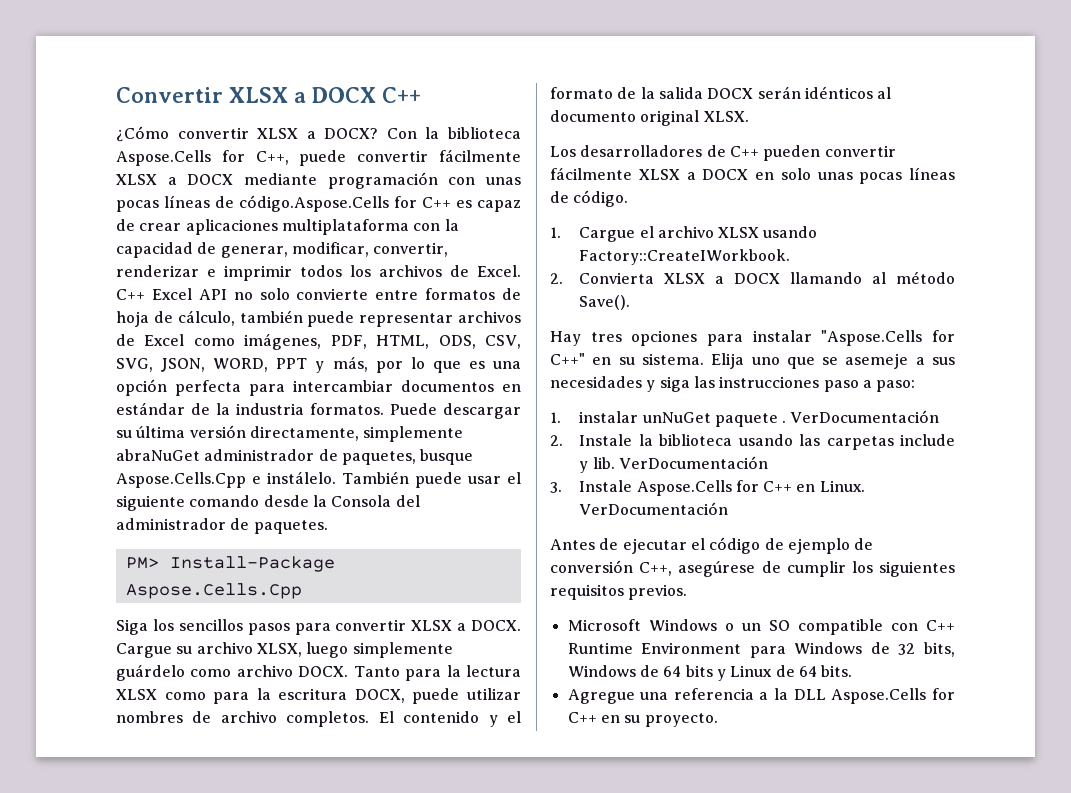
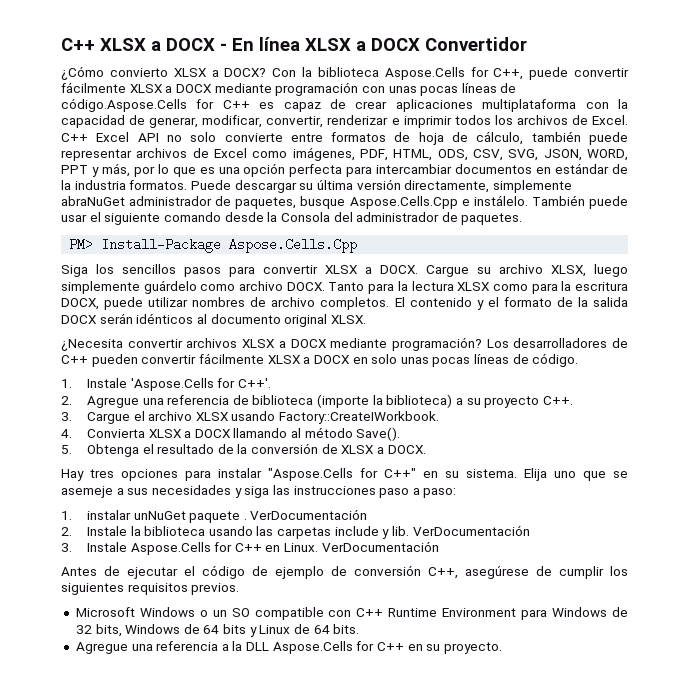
[116,87,421,103] Convertir XLSX a DOCX C++ -> [61,37,527,51] C++ XLSX a DOCX - En línea XLSX a DOCX Convertidor
[177,127,249,139] convertir -> [109,68,168,77] convierto
(749, 116) none -> [61,337,482,351] ¿Necesita convertir archivos XLSX a DOCX mediante programación?
(561, 232) none -> [86,378,271,391] [61,394,573,408] [61,412,72,421] Instale 'Aspose.Cells for C++'. // 2. Agregue una referencia de biblioteca (importe la biblioteca) a su proyecto C++. // 3.
[550,273,563,284] 2. -> [61,429,72,438] 4.
(631, 302) none -> [61,443,426,457] // 5. Obtenga el resultado de la conversión de XLSX a DOCX.

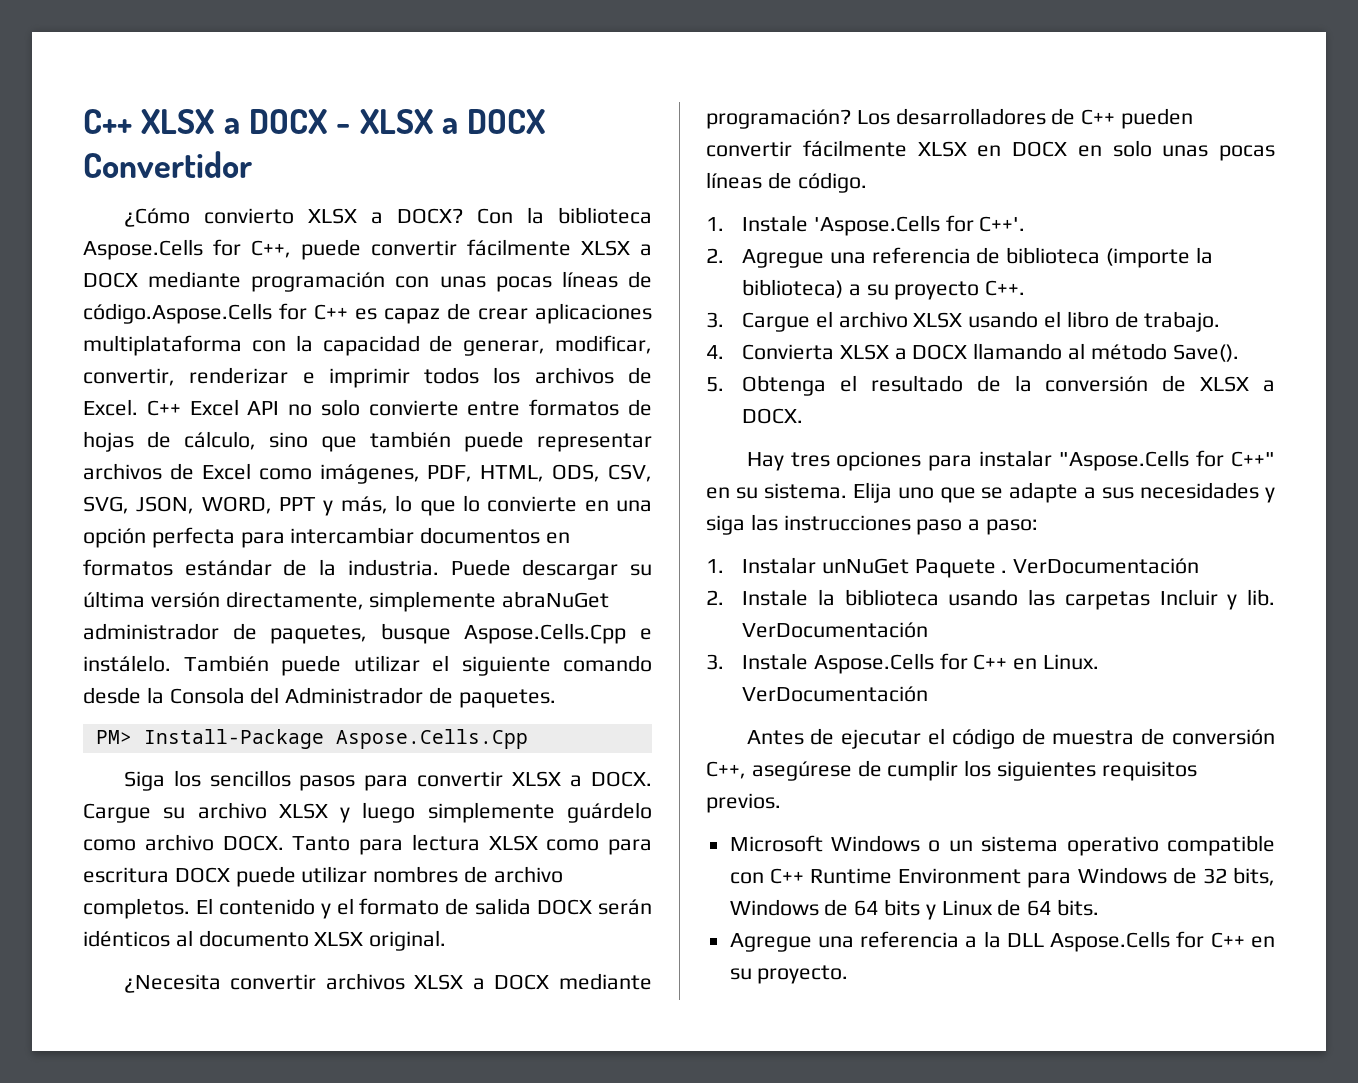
[232,37,300,51] En línea -> (351, 129) none
[418,132,444,145] hoja -> [83,431,134,452] hojas
(524, 138) none -> [269,432,357,452] sino que
[133,166,155,177] por -> (388, 505) none
[199,167,215,174] es -> [462,495,609,512] lo convierte en
(552, 170) none -> [83,559,173,576] formatos
[74,180,188,190] industria formatos. -> [347,559,439,576] industria.
[61,214,87,222] usar -> [353,655,420,672] utilizar
[356,212,440,222] administrador -> [285,687,424,704] Administrador
[551,265,586,277] XLSX, -> [278,803,351,823] XLSX y
[397,281,408,291] la -> (403, 847) none
[561,281,628,291] [61,298,99,310] la escritura DOCX, -> [83,867,230,883] escritura DOCX
[577,297,588,307] la -> (470, 906) none
[284,314,366,327] original XLSX. -> [314,930,447,951] XLSX original.
[303,357,311,364] a -> [977,145,1002,157] en
[279,411,440,424] Factory::CreateIWorkbook. -> [1044,311,1221,332] el libro de trabajo.
[61,486,113,498] asemeje -> [1009,482,1079,503] adapte
[86,510,241,523] instalar unNuGet paquete -> [742,557,996,578] Instalar unNuGet Paquete
[334,526,379,536] include -> [1159,589,1218,606] Incluir
[275,566,324,579] ejemplo -> [1052,730,1135,745] muestra
[231,608,250,617] SO -> [981,836,1159,856] sistema operativo

